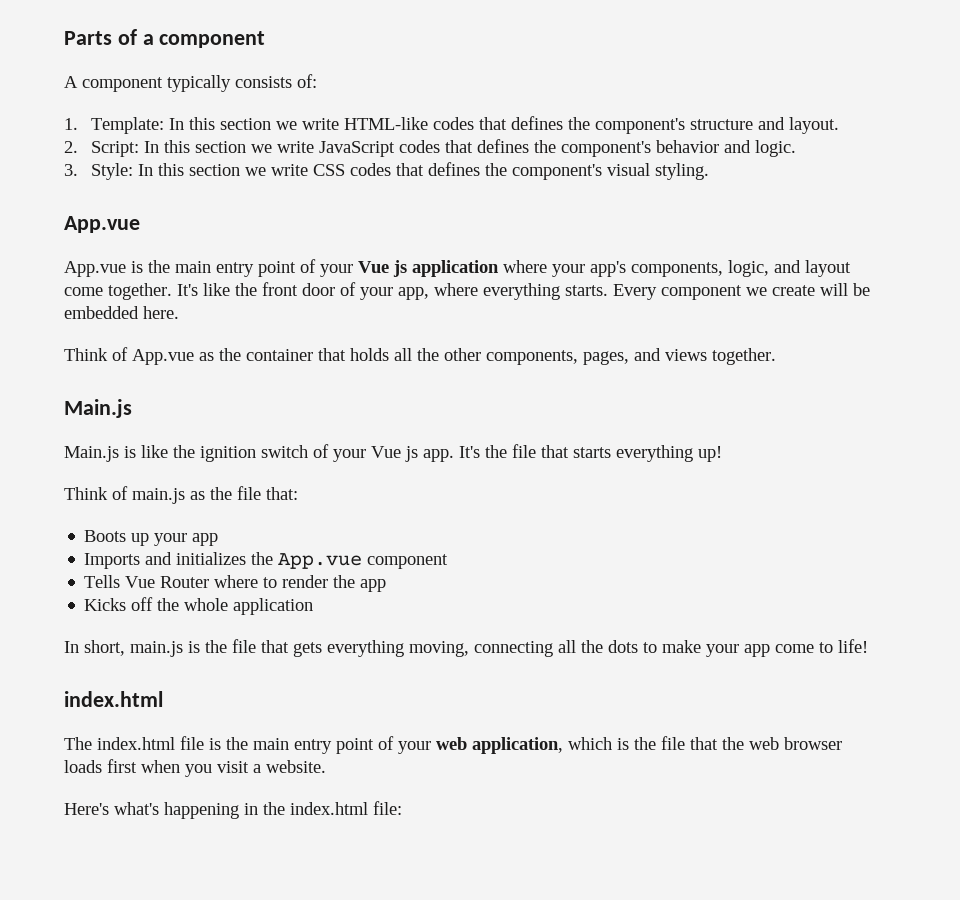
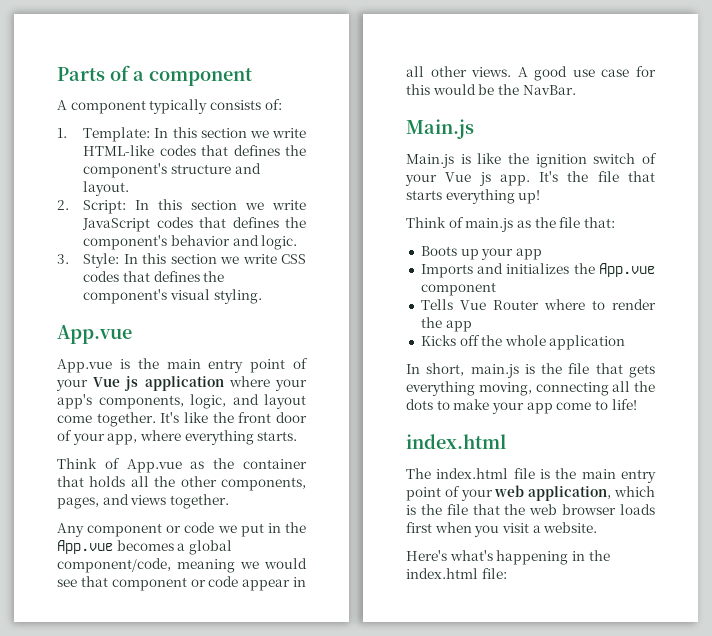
[613,283,870,300] [64,306,179,319] Every component we create will be embedded here. -> (298, 436) none
(776, 356) none -> [57,522,306,537] [57,540,232,555] [57,558,307,573] [57,576,306,591] [406,66,656,81] [406,84,576,95] // Any component or code we put in the App.vue becomes a global component/code, meaning we would see that component or code appear in all other views. A good use case for this would be the NavBar.

